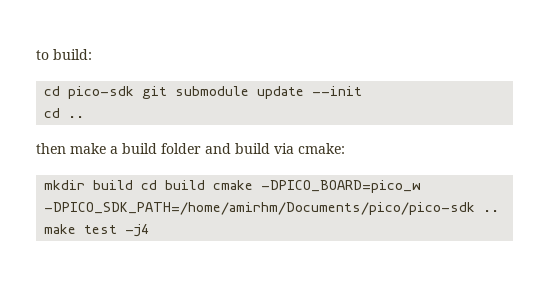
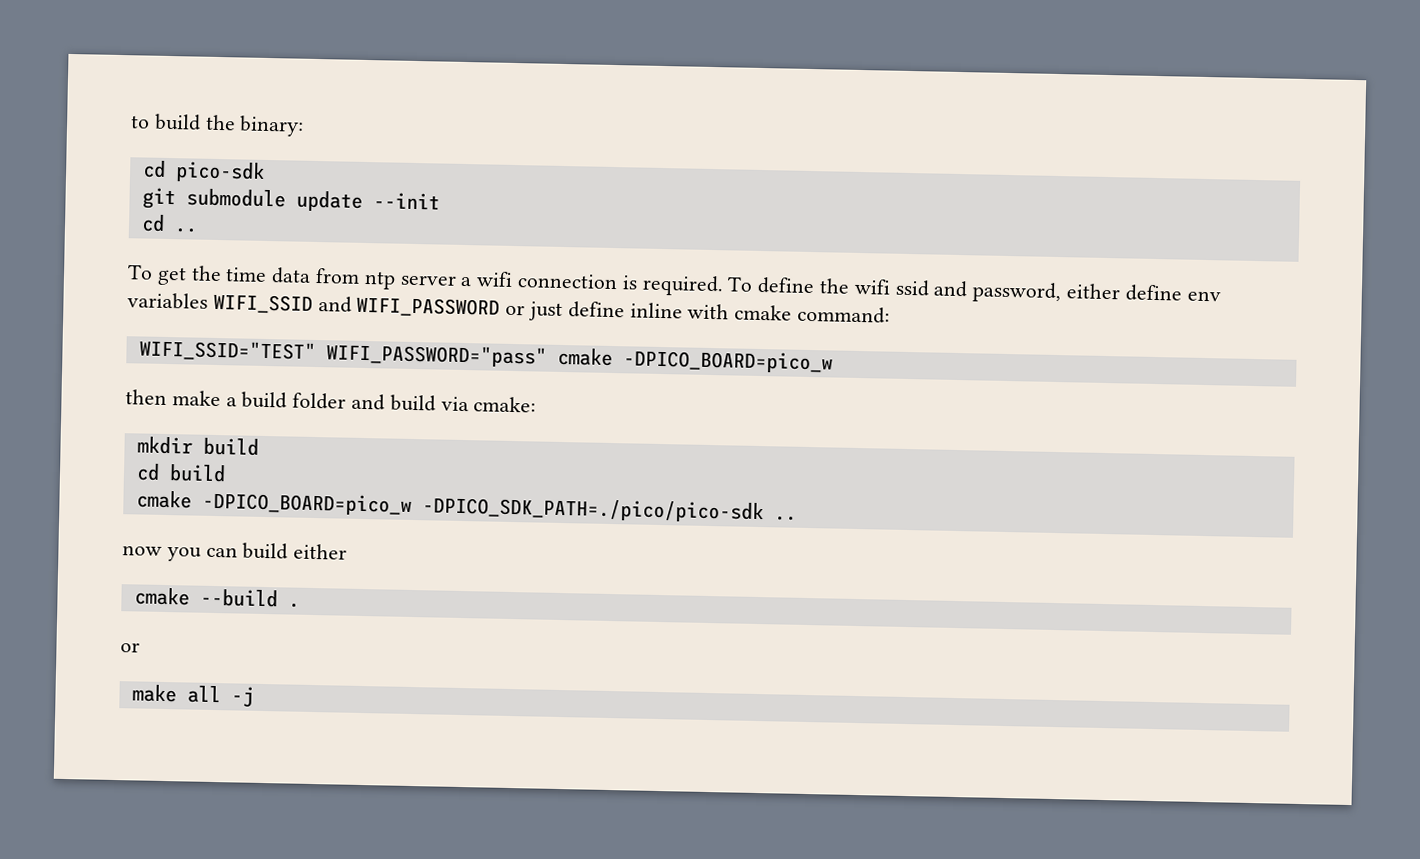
[53,49,92,60] build: -> [153,113,305,137] build the binary:
(135, 92) none -> (265, 172) //
(85, 117) none -> [127,264,1221,304] [127,292,891,324] [138,339,833,374] // To get the time data from ntp server a wifi connection is required. To define the wifi ssid and password, either define env variables WIFI_SSID and WIFI_PASSWORD or just define inline with cmake command: // WIFI_SSID="TEST" WIFI_PASSWORD="pass" cmake -DPICO_BOARD=pico_w
(134, 185) none -> (259, 446) //
[213,180,422,193] [44,202,500,215] [44,224,150,237] cmake -DPICO_BOARD=pico_w -DPICO_SDK_PATH=/home/amirhm/Documents/pico/pico-sdk .. make test -j4 -> [135,490,797,524] [122,542,348,562] [133,587,300,608] [120,642,140,653] [131,684,254,707] // cmake -DPICO_BOARD=pico_w -DPICO_SDK_PATH=./pico/pico-sdk .. // now you can build either // cmake --build . // or // make all -j

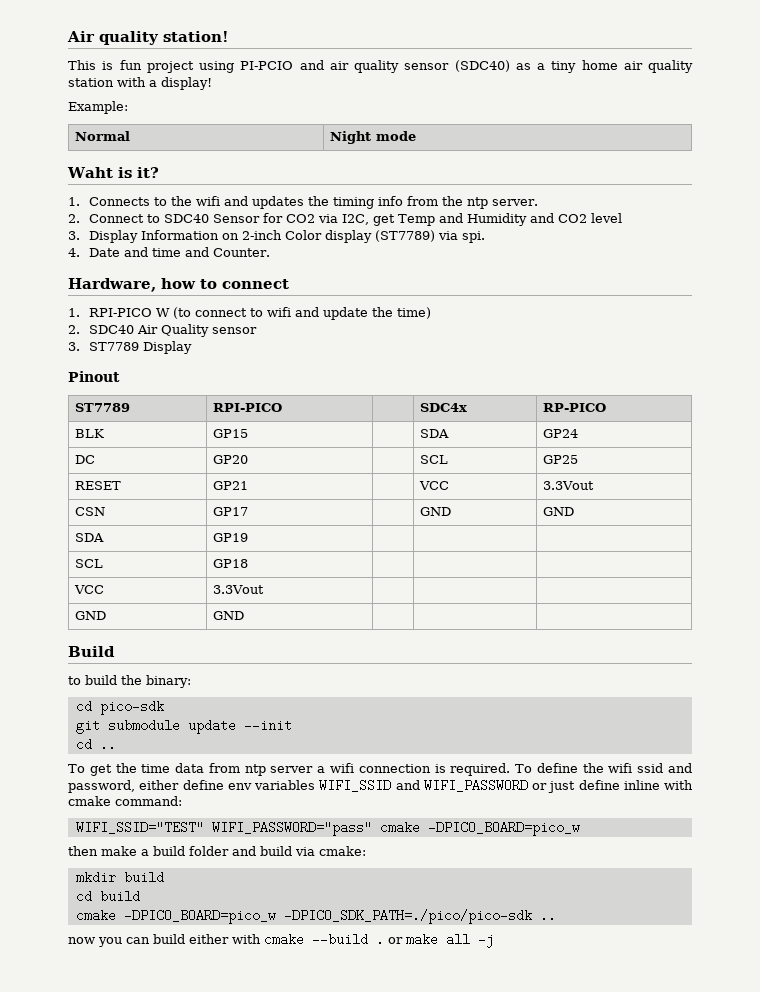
(130, 122) none -> [67,31,229,45] [68,60,693,73] [68,77,212,90] [68,101,128,114] [75,131,131,141] [330,131,417,144] [67,167,159,178] [68,196,538,209] [68,213,622,226] [68,230,485,243] [68,247,270,257] [68,278,289,292] [68,307,431,320] [68,324,257,337] [68,341,192,354] [68,371,120,382] [75,403,131,412] [213,403,283,412] [420,403,468,412] [543,403,607,412] [75,429,105,438] [213,429,249,438] [420,429,450,438] [543,429,579,438] [75,455,96,464] [213,455,249,464] [420,455,449,464] [543,455,579,464] [75,481,122,490] [213,481,249,490] [419,481,450,490] [543,481,595,490] [75,507,106,516] [213,507,249,516] [420,507,452,516] [543,507,575,516] [75,533,105,542] [213,533,249,542] [75,559,104,568] [213,559,249,568] [74,585,105,594] [213,585,265,594] [75,611,107,620] [213,611,245,620] [68,646,115,657] Air quality station! // This is fun project using PI-PCIO and air quality sensor (SDC40) as a tiny home air quality station with a display! // Example: // Normal | Night mode // Waht is it? // 1. Connects to the wifi and updates the timing info from the ntp server. // 2. Connect to SDC40 Sensor for CO2 via I2C, get Temp and Humidity and CO2 level // 3. Display Information on 2-inch Color display (ST7789) via spi. // 4. Date and time and Counter. // Hardware, how to connect // 1. RPI-PICO W (to connect to wifi and update the time) // 2. SDC40 Air Quality sensor // 3. ST7789 Display // Pinout // ST7789 | RPI-PICO | | SDC4x | RP-PICO // BLK | GP15 | | SDA | GP24 // DC | GP20 | | SCL | GP25 // RESET | GP21 | | VCC | 3.3Vout // CSN | GP17 | | GND | GND // SDA | GP19 | | | // SCL | GP18 | | | // VCC | 3.3Vout | | | // GND | GND | | | // Build //
(348, 551) // -> [232,934,261,944] with
[120,642,140,653] // or // -> [388,937,403,944] or

